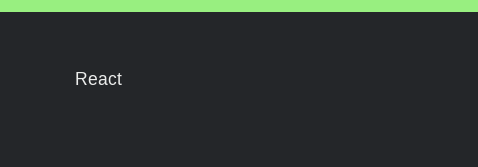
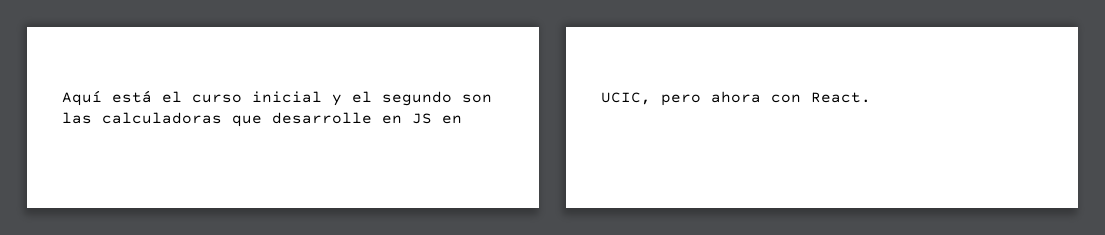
[75,72,122,85] React -> [62,90,492,106] [62,112,462,127] [601,91,871,106] Aquí está el curso inicial y el segundo son las calculadoras que desarrolle en JS en UCIC, pero ahora con React.

